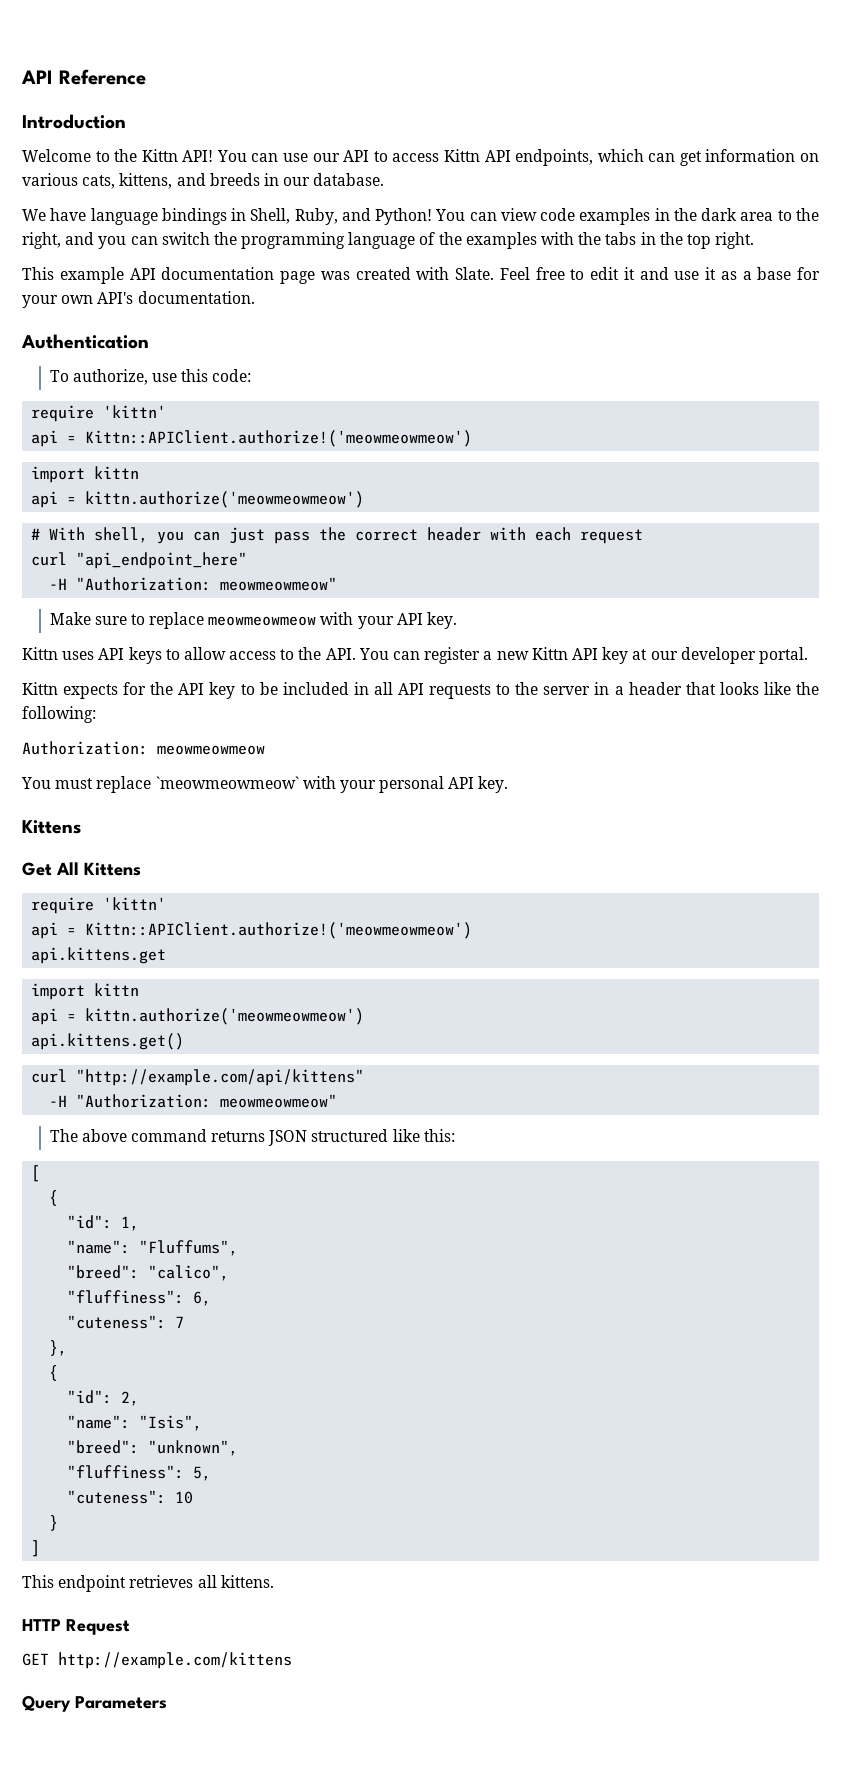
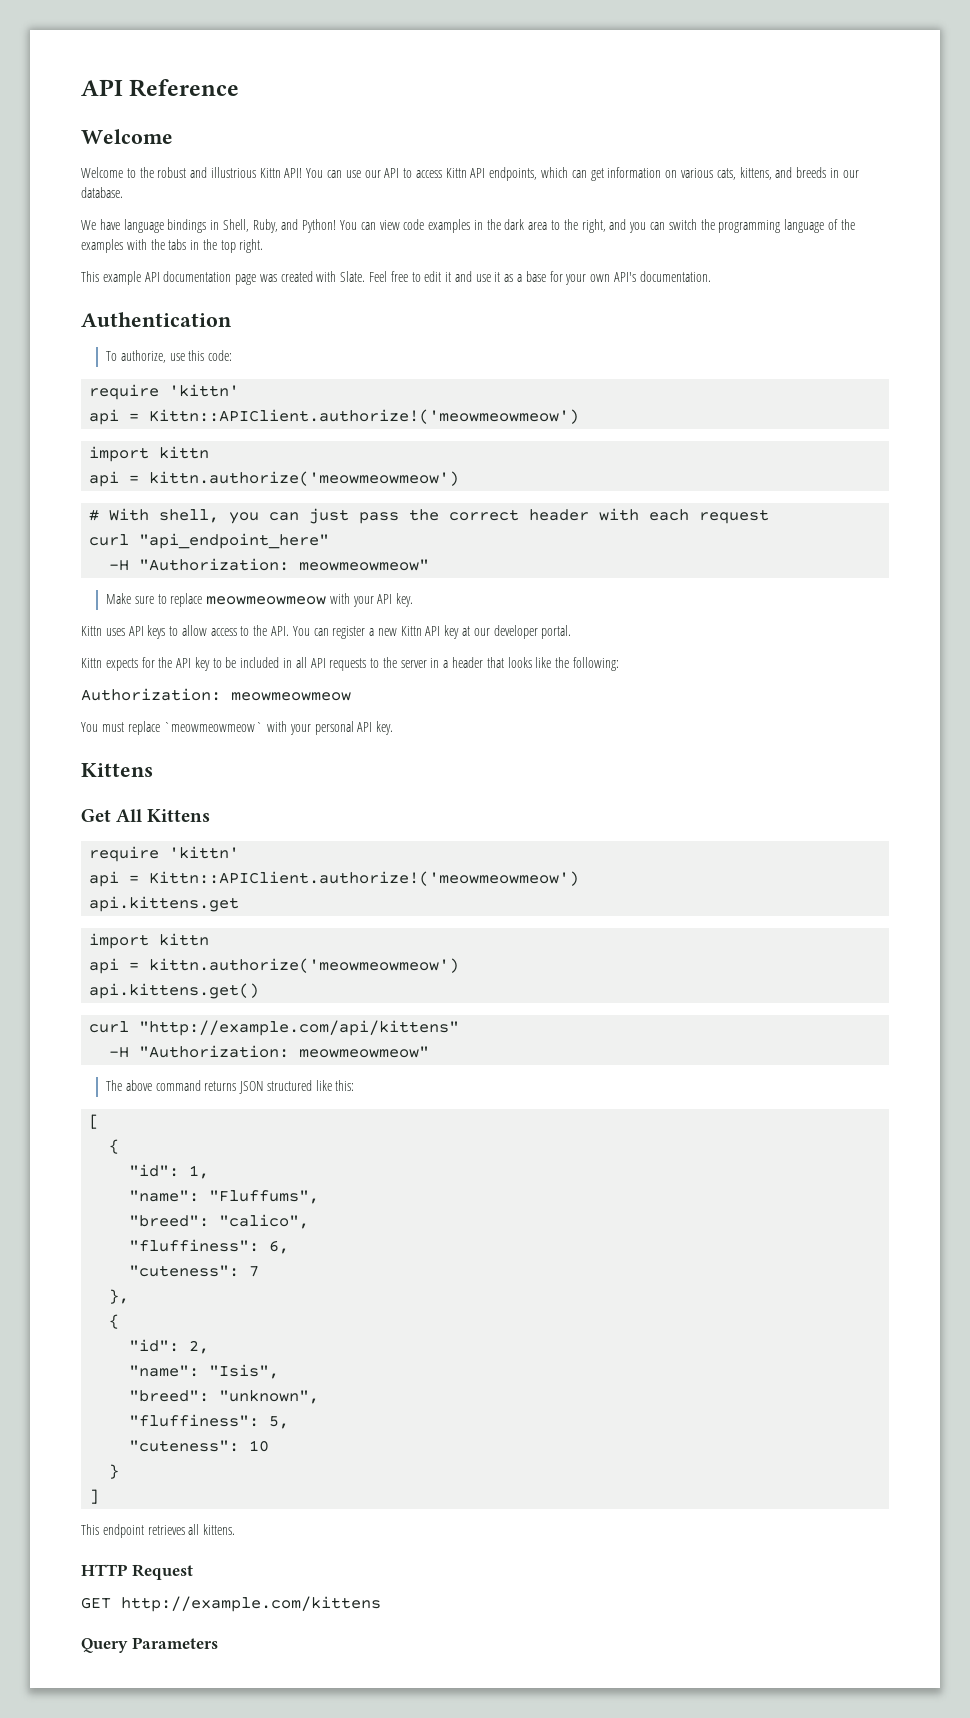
[22,114,126,129] Introduction -> [81,129,173,144] Welcome
(138, 155) none -> [157,167,256,178] robust and illustrious

